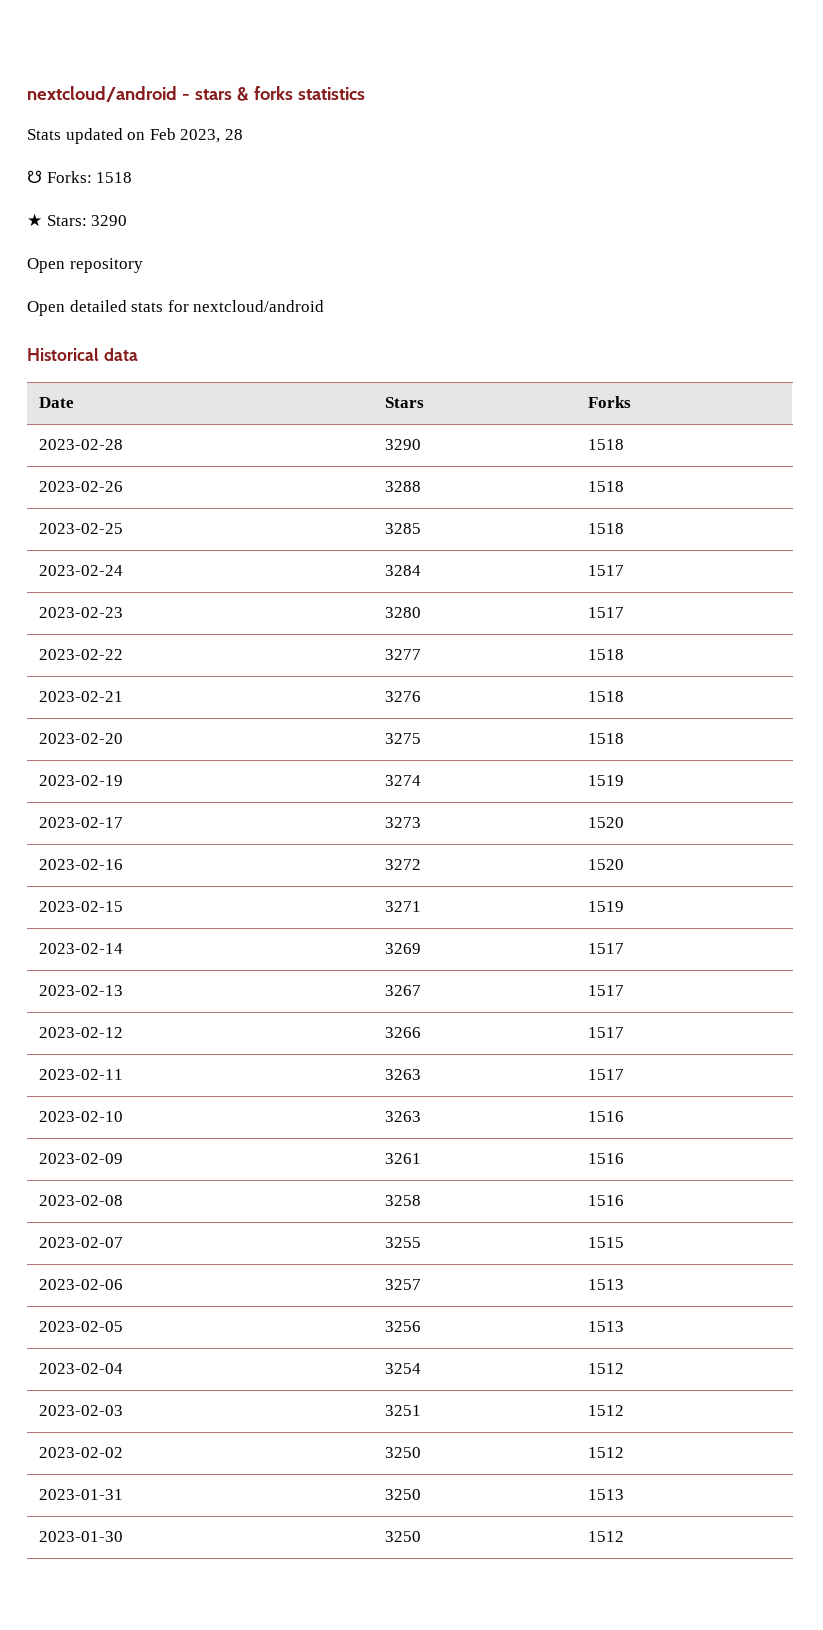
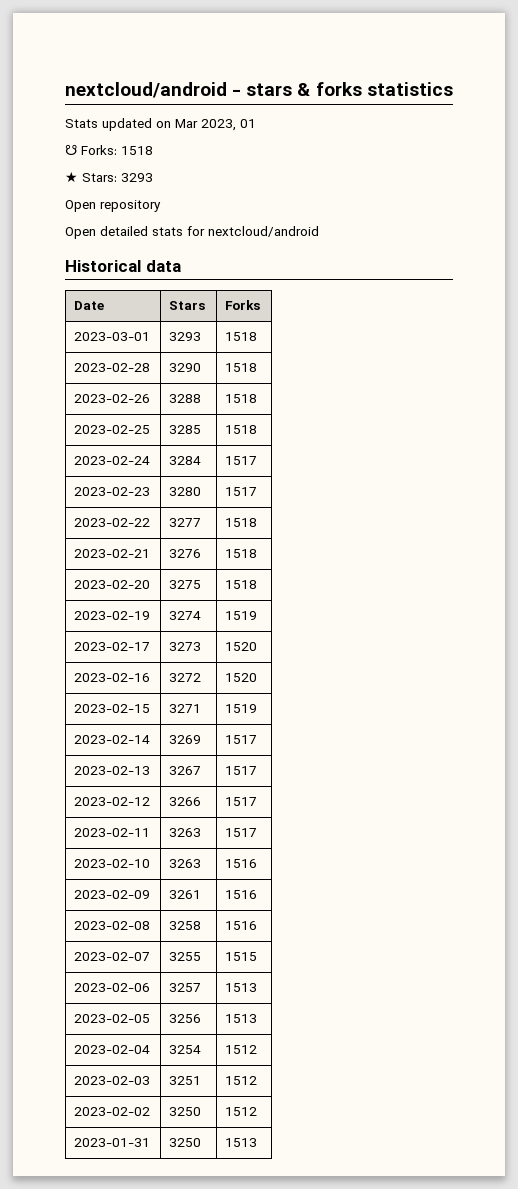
[149,128,243,143] Feb 2023, 28 -> [175,119,256,131] Mar 2023, 01
[91,215,128,226] 3290 -> [121,173,153,182] 3293
(631, 402) none -> [74,332,151,341] [169,332,202,341] [225,332,258,341] // 2023-03-01 | 3293 | 1518
[38,1531,123,1542] [384,1531,421,1542] [587,1531,624,1542] // 2023-01-30 | 3250 | 1512 -> (258, 1142) none

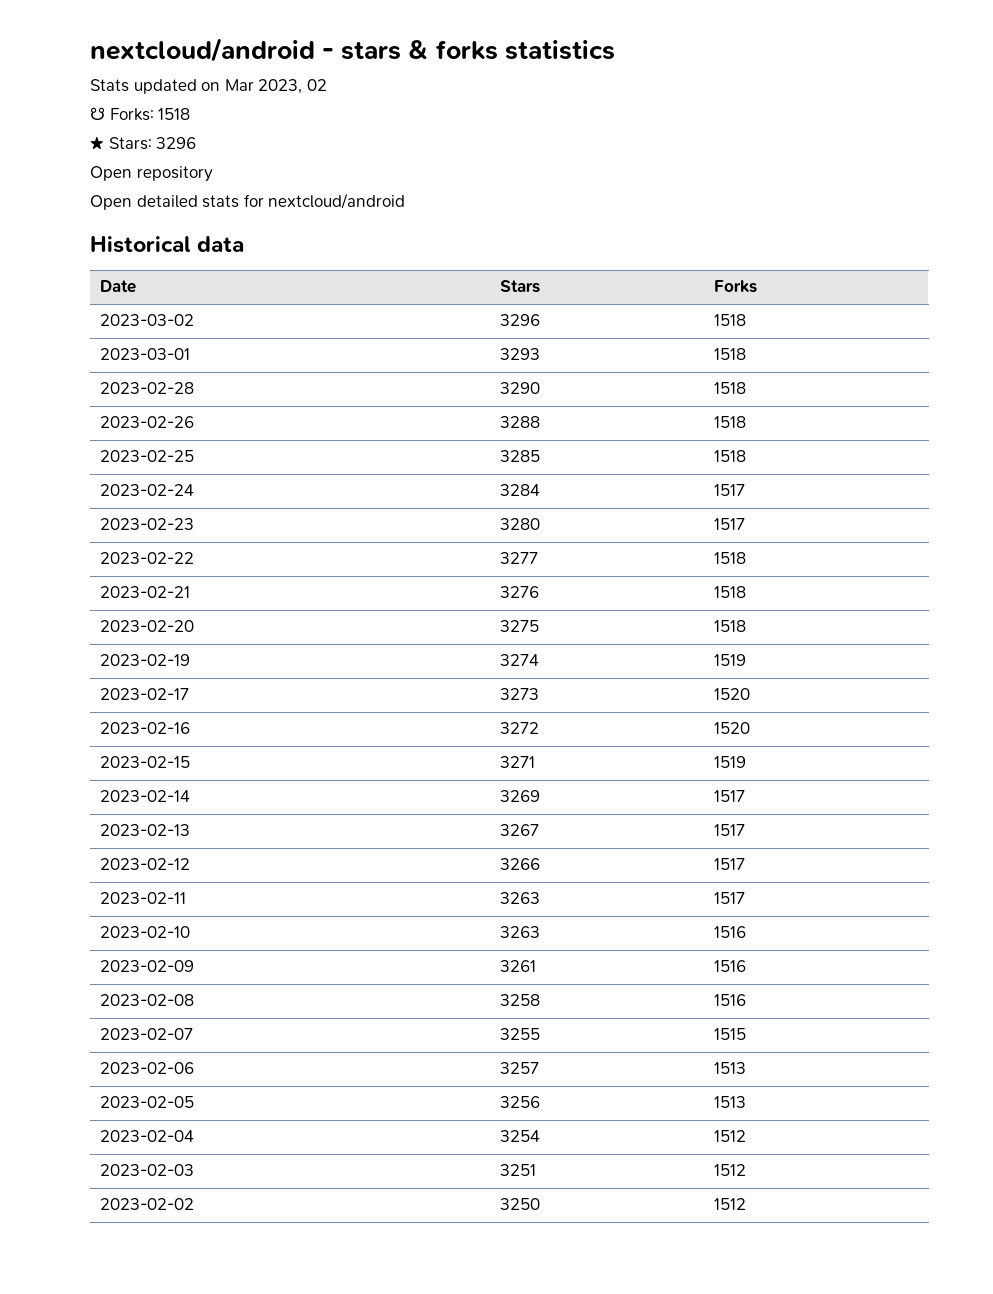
[240,119,256,128] 01 -> [306,79,327,91] 02
[121,173,153,182] 3293 -> [156,137,197,149] 3296
(261, 305) none -> [100,314,195,326] [500,314,541,326] [714,314,747,326] // 2023-03-02 | 3296 | 1518
[74,1138,151,1147] [169,1138,202,1147] [225,1138,258,1147] // 2023-01-31 | 3250 | 1513 -> (747, 1204) none

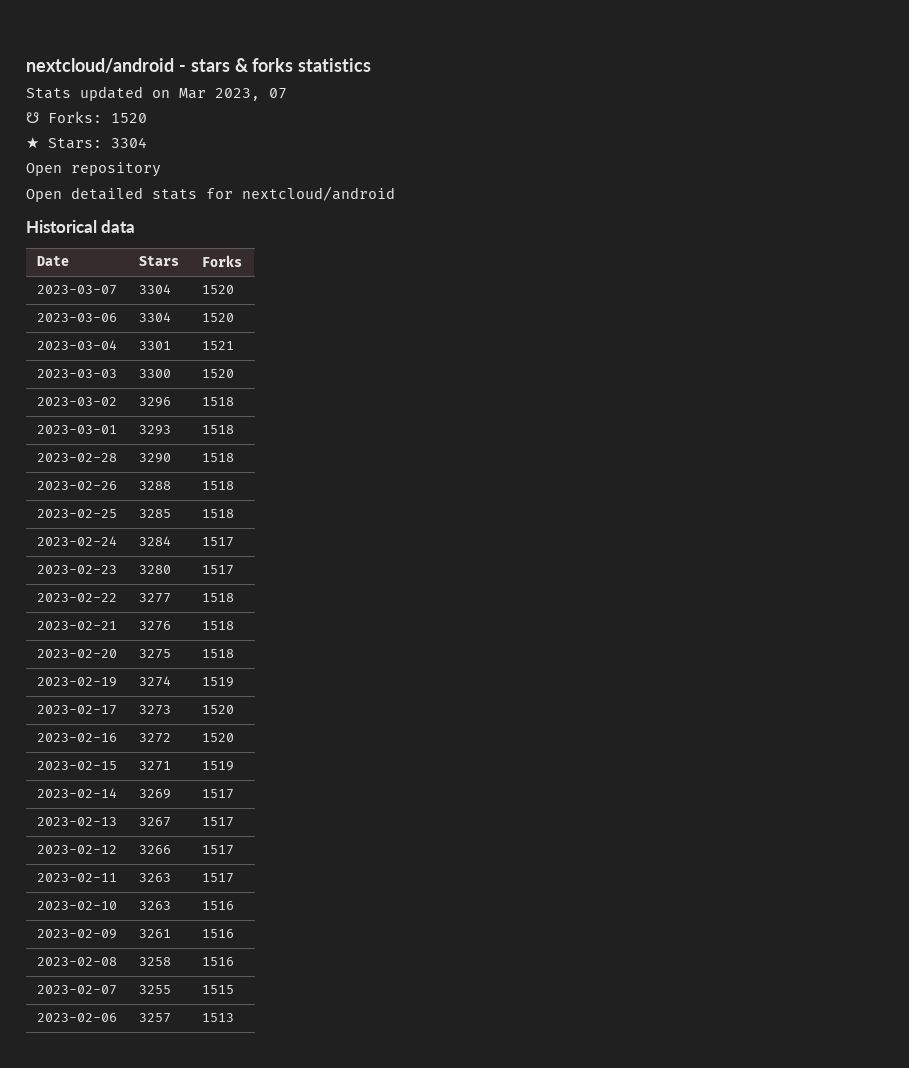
[306,79,327,91] 02 -> [269,88,287,99] 07
[158,108,191,120] 1518 -> [111,113,147,123] 1520
[156,137,197,149] 3296 -> [111,137,147,148] 3304
(758, 286) none -> [36,285,117,295] [138,284,171,294] [201,285,234,294] [36,313,117,322] [138,312,171,322] [201,313,234,322] [36,340,117,350] [138,341,171,350] [201,341,234,350] [36,369,117,378] [138,369,171,378] [201,369,234,378] // 2023-03-07 | 3304 | 1520 // 2023-03-06 | 3304 | 1520 // 2023-03-04 | 3301 | 1521 // 2023-03-03 | 3300 | 1520
[100,1096,195,1108] [500,1096,541,1108] [714,1096,747,1108] [100,1130,195,1142] [500,1130,541,1142] [714,1130,747,1142] [100,1164,195,1176] [500,1164,537,1176] [714,1164,747,1176] [100,1198,195,1210] [500,1198,541,1210] [714,1198,747,1210] // 2023-02-05 | 3256 | 1513 // 2023-02-04 | 3254 | 1512 // 2023-02-03 | 3251 | 1512 // 2023-02-02 | 3250 | 1512 -> (234, 1017) none

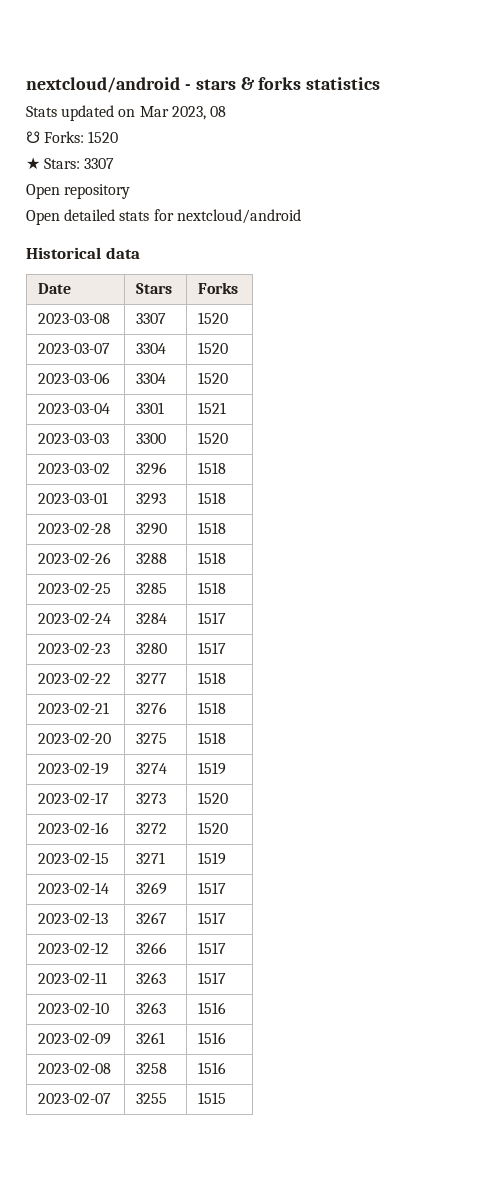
[269,88,287,99] 07 -> [209,106,226,117] 08
[111,137,147,148] 3304 -> [84,158,115,169] 3307
(242, 261) none -> [38,313,111,324] [136,313,167,324] [198,312,229,324] // 2023-03-08 | 3307 | 1520
[36,1013,117,1022] [138,1013,171,1023] [201,1013,234,1022] // 2023-02-06 | 3257 | 1513 -> (227, 1098) none

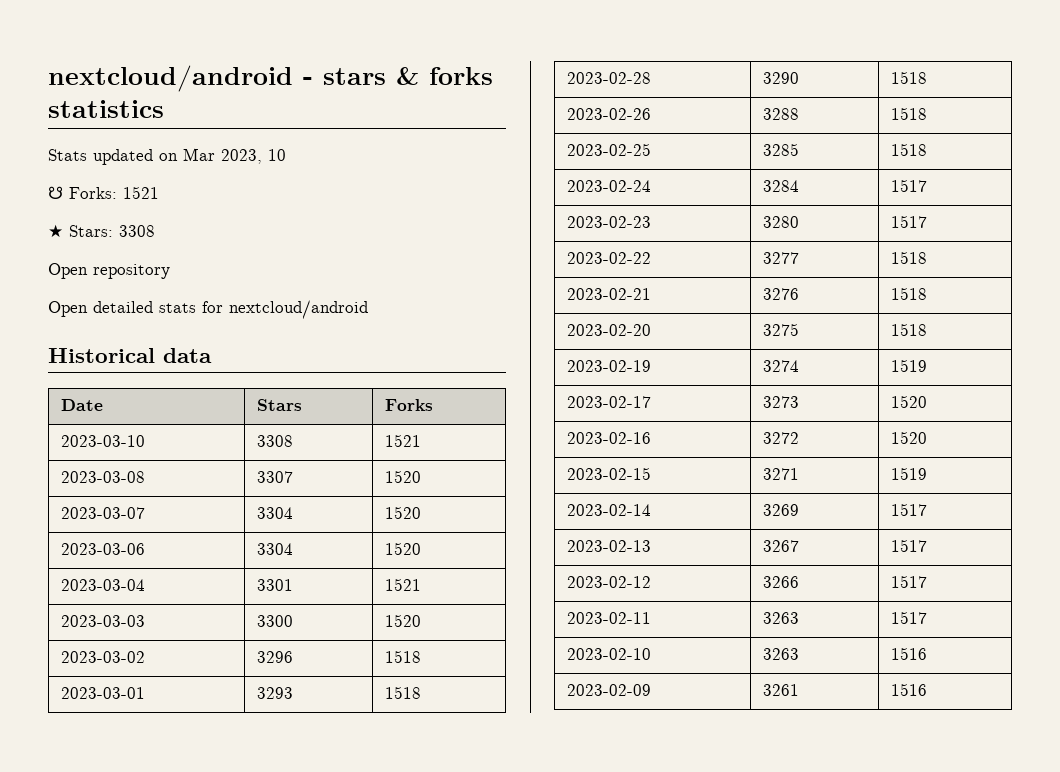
[209,106,226,117] 08 -> [268,149,286,161] 10
[88,131,119,143] 1520 -> [123,186,159,199] 1521
[84,158,115,169] 3307 -> [119,225,155,237] 3308
(239, 288) none -> [60,435,145,447] [256,435,293,447] [384,434,421,447] // 2023-03-10 | 3308 | 1521
[38,1063,112,1074] [136,1063,168,1074] [198,1062,227,1074] [38,1093,112,1104] [136,1093,168,1104] [198,1092,227,1104] // 2023-02-08 | 3258 | 1516 // 2023-02-07 | 3255 | 1515 -> (927, 689) none

